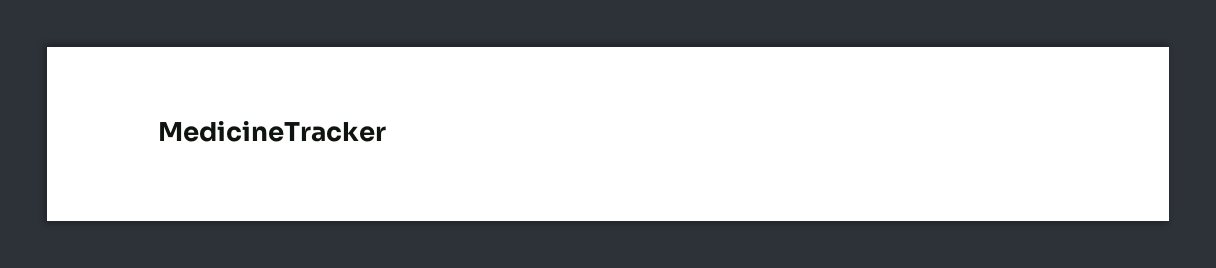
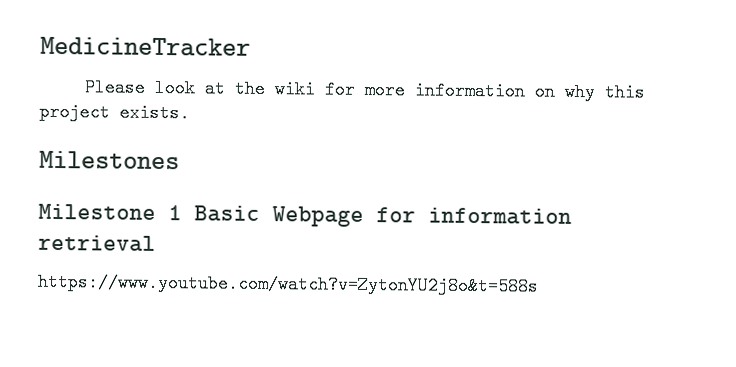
(386, 131) none -> [84,78,646,102] [39,102,190,123] [39,150,180,170] [38,203,572,227] [38,234,156,252] [37,272,539,296] // Please look at the wiki for more information on why this project exists. // Milestones // Milestone 1 Basic Webpage for information retrieval // https://www.youtube.com/watch?v=ZytonYU2j8o&t=588s

